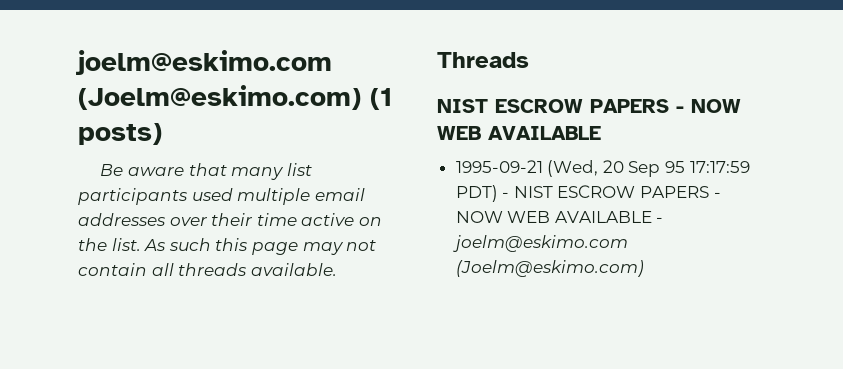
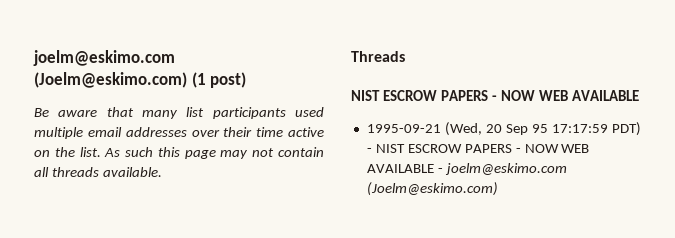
[78,123,162,145] posts) -> [210,72,247,88] post)

